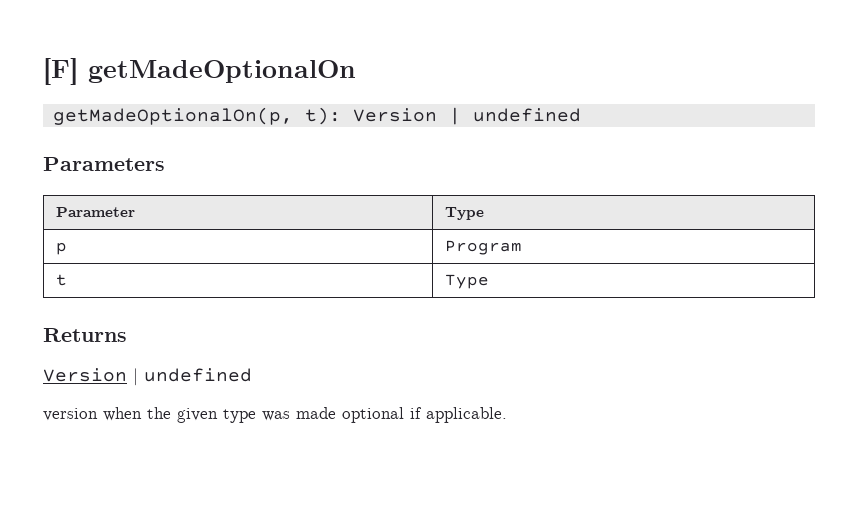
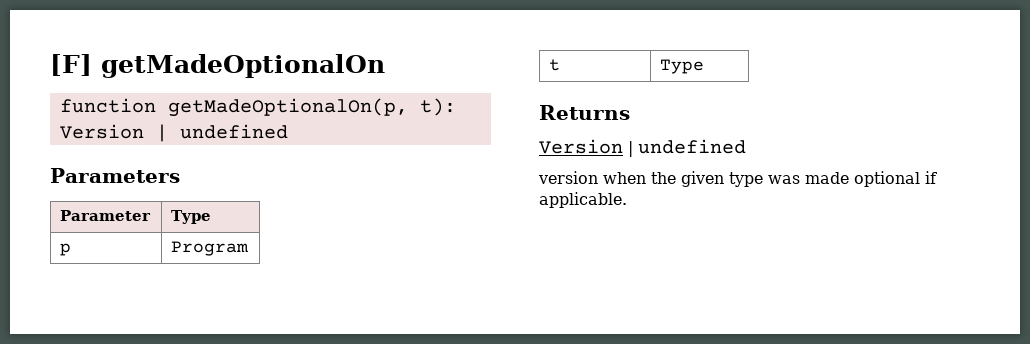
(356, 71) none -> [59,98,156,113] function

